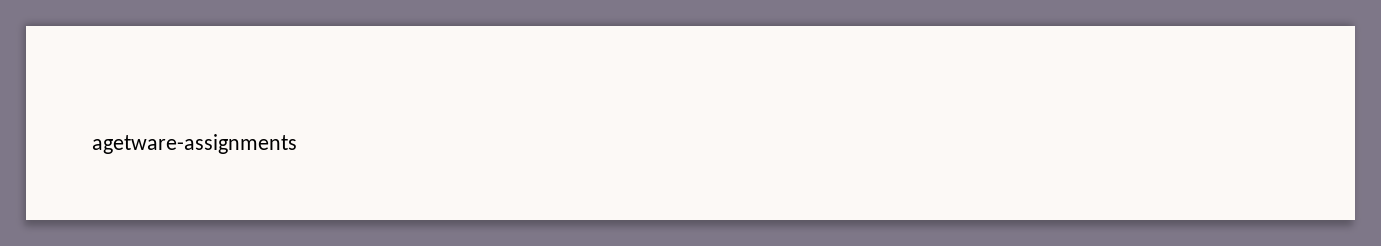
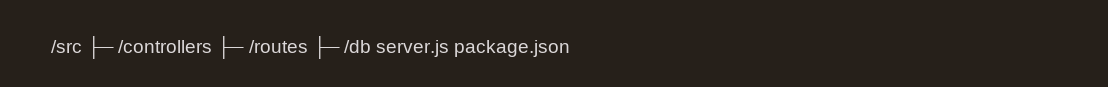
[92,134,297,154] agetware-assignments -> [51,36,571,59] /src ├─ /controllers ├─ /routes ├─ /db server.js package.json

